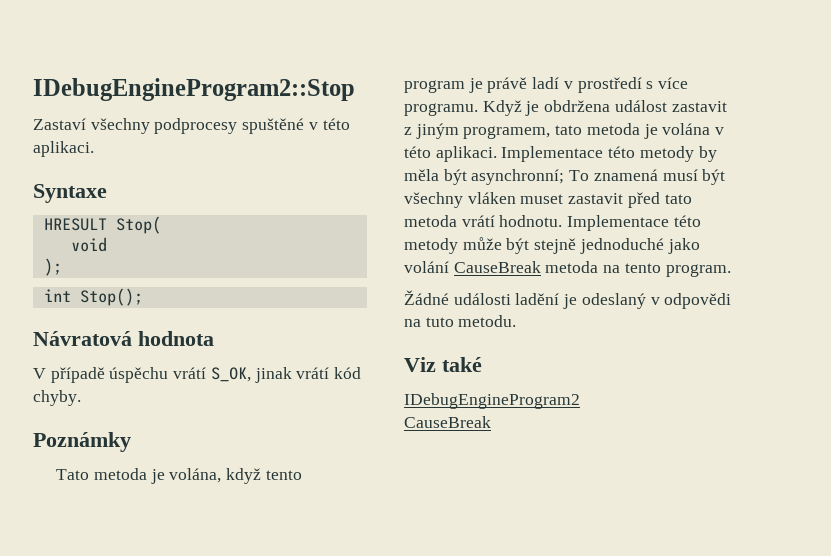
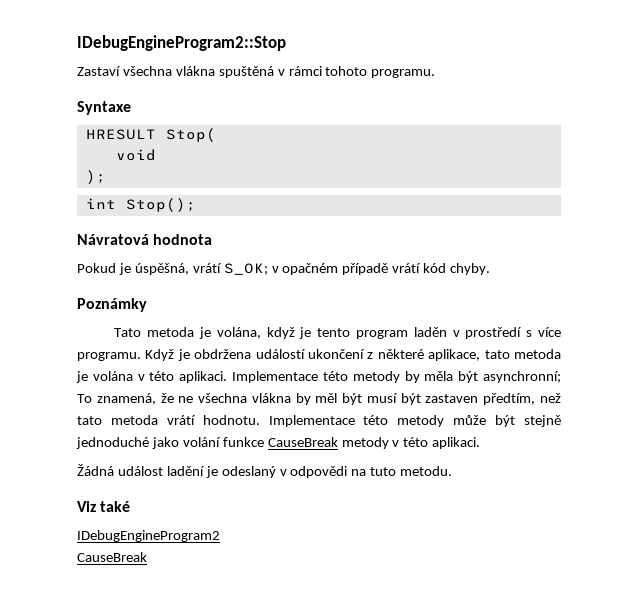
[90,118,350,134] [33,141,94,157] všechny podprocesy spuštěné v této aplikaci. -> [122,66,436,78] všechna vlákna spuštěná v rámci tohoto programu.
[33,367,292,383] V případě úspěchu vrátí S_OK, jinak -> [77,263,389,275] Pokud je úspěšná, vrátí S_OK; v opačném případě
(261, 476) none -> [299,327,312,339] je
[468,77,560,93] je právě ladí -> [413,327,447,337] laděn
[614,100,727,112] [404,123,551,139] událost zastavit z jiným programem, -> [255,349,481,361] událostí ukončení z některé aplikace,
[593,169,726,185] [404,192,660,208] znamená musí být všechny vláken muset zastavit před -> [96,393,561,405] znamená, že ne všechna vlákna by měl být musí být zastaven předtím, než
[453,261,731,277] [404,290,511,305] CauseBreak metoda na tento program. // Žádné události -> [222,437,481,449] [77,464,163,476] funkce CauseBreak metody v této aplikaci. // Žádná událost

